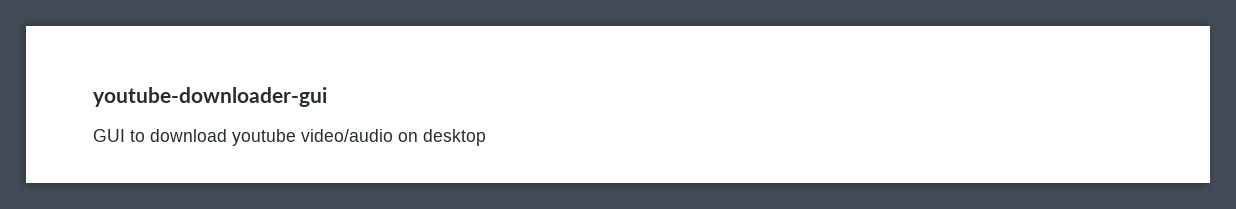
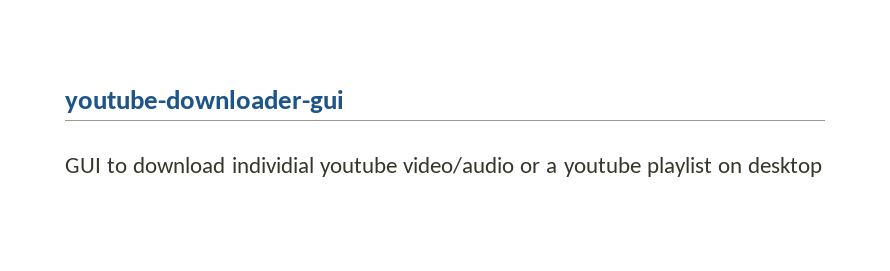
(227, 135) none -> [231,157,314,173] individial
(393, 135) none -> [520,157,712,177] or a youtube playlist

